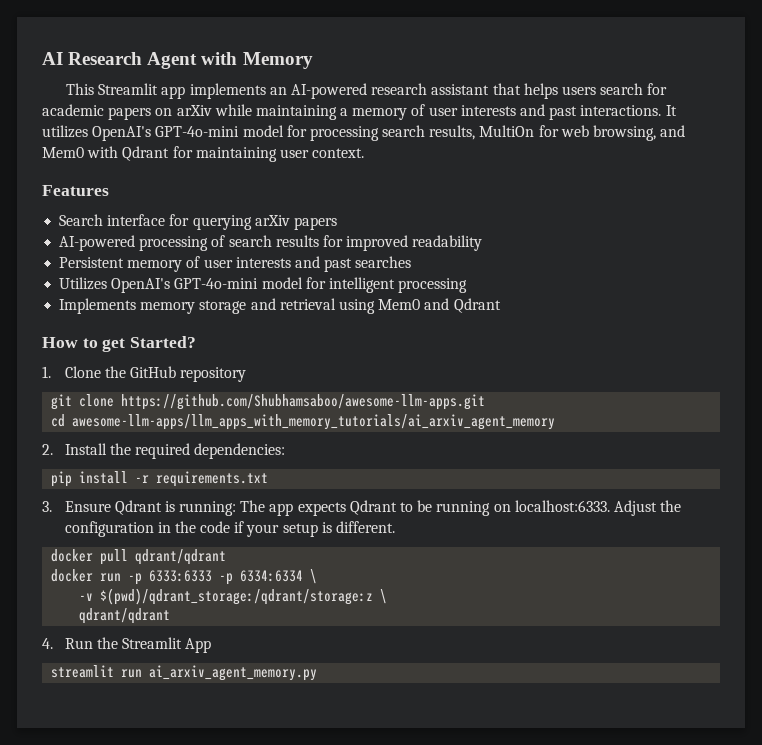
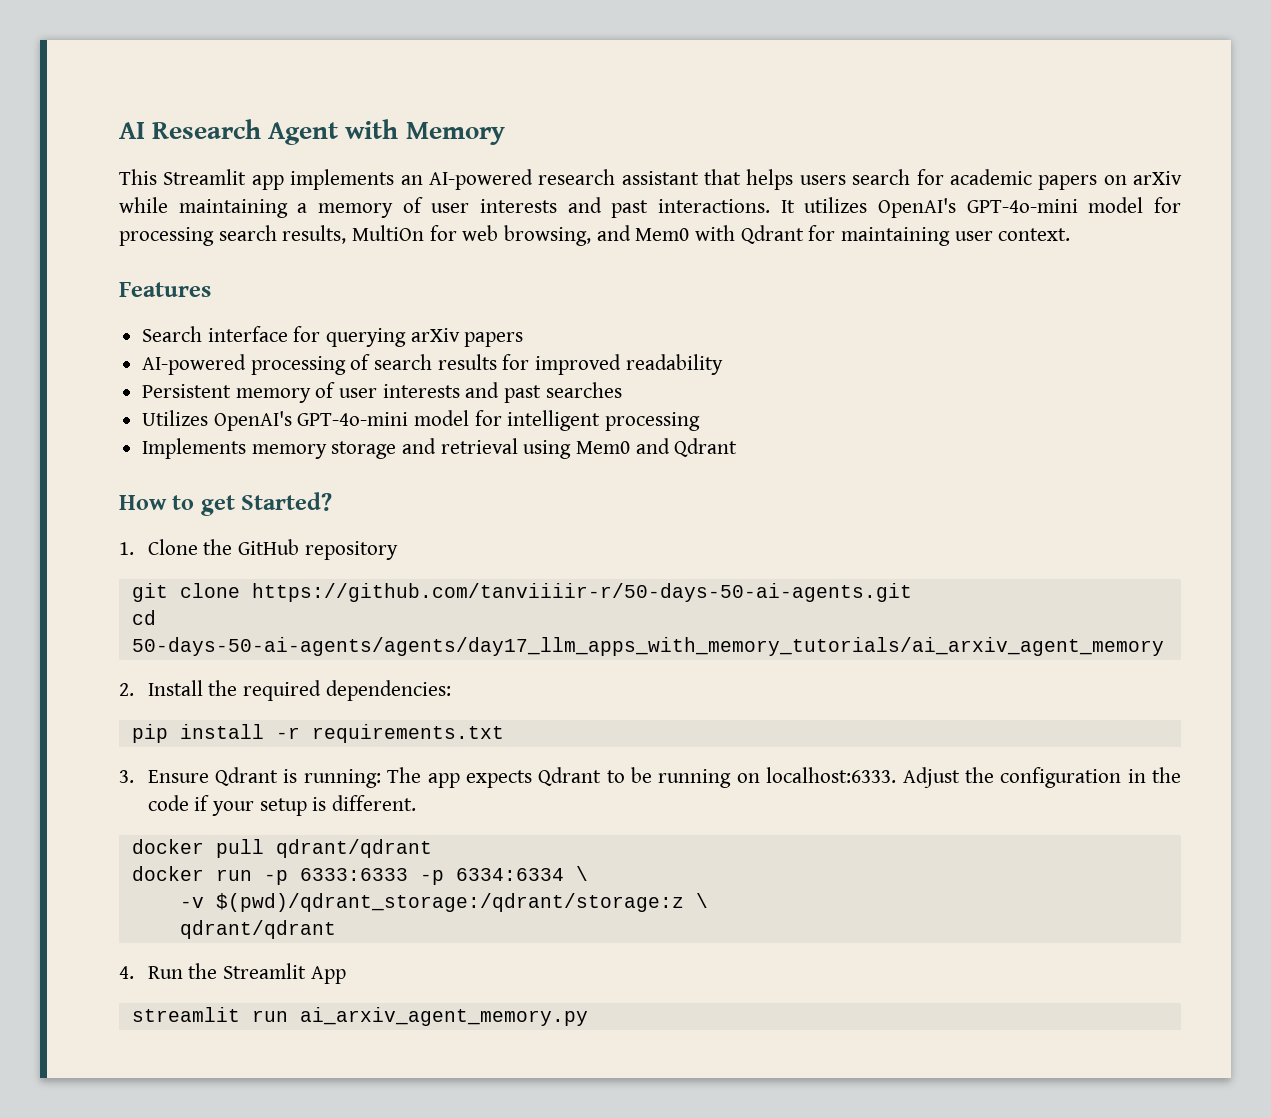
[121,394,486,410] https://github.com/Shubhamsaboo/awesome-llm-apps.git -> [251,583,912,602] https://github.com/tanviiiir-r/50-days-50-ai-agents.git
[72,414,556,430] awesome-llm-apps/llm_apps_with_memory_tutorials/ai_arxiv_agent_memory -> [131,637,1164,656] 50-days-50-ai-agents/agents/day17_llm_apps_with_memory_tutorials/ai_arxiv_agent_memory

